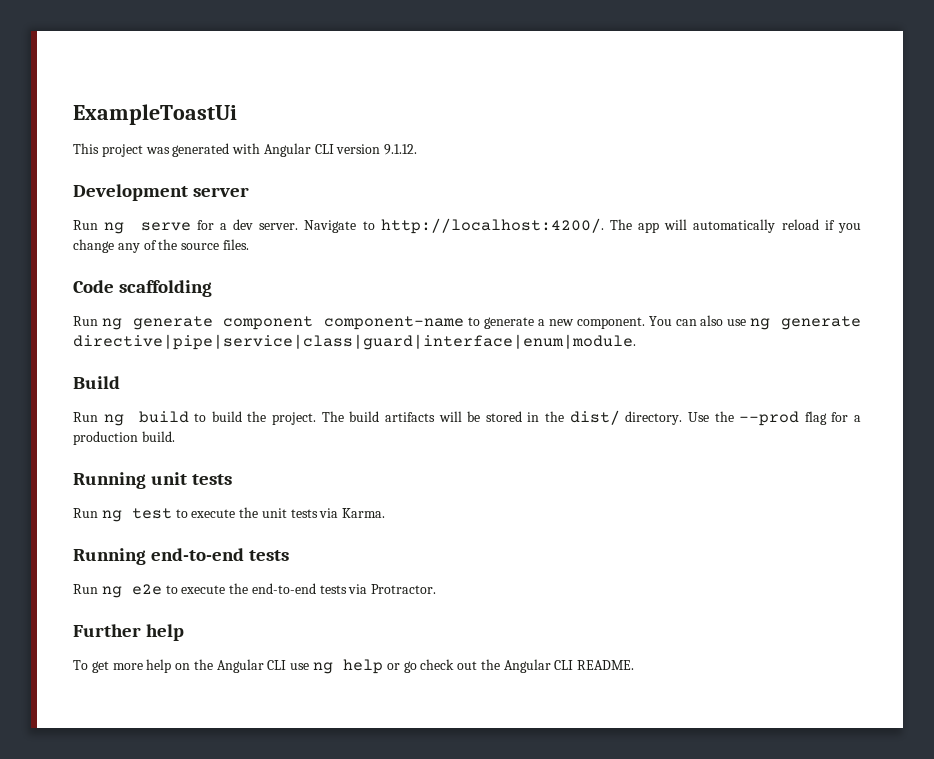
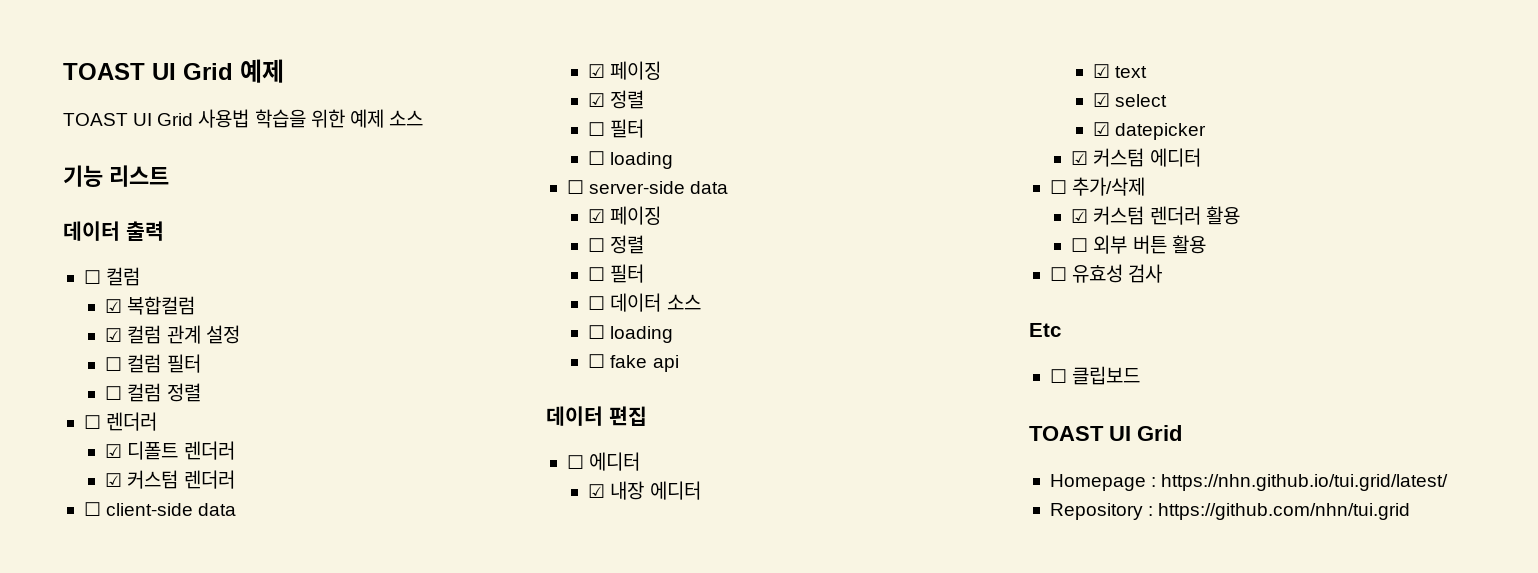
[73,104,237,125] [73,143,418,157] [73,184,250,201] [73,218,861,234] [73,239,249,253] [73,280,213,297] [73,315,861,330] [73,334,636,350] [73,376,120,389] [73,410,861,426] [73,431,175,445] [73,472,233,489] [73,507,386,522] [73,548,290,565] [73,583,437,598] [73,624,185,641] [73,659,635,674] ExampleToastUi // This project was generated with Angular CLI version 9.1.12. // Development server // Run ng serve for a dev server. Navigate to http://localhost:4200/. The app will automatically reload if you change any of the source files. // Code scaffolding // Run ng generate component component-name to generate a new component. You can also use ng generate directive|pipe|service|class|guard|interface|enum|module. // Build // Run ng build to build the project. The build artifacts will be stored in the dist/ directory. Use the --prod flag for a production build. // Running unit tests // Run ng test to execute the unit tests via Karma. // Running end-to-end tests // Run ng e2e to execute the end-to-end tests via Protractor. // Further help // To get more help on the Angular CLI use ng help or go check out the Angular CLI README. -> [63,59,284,83] [63,109,423,128] [63,165,169,187] [63,221,164,241] [83,267,141,286] [105,296,196,315] [105,325,240,344] [105,354,201,373] [105,383,201,402] [83,412,158,431] [105,441,235,460] [105,470,235,489] [83,502,237,516] [588,61,662,80] [588,90,645,109] [588,119,645,138] [588,151,674,169] [566,180,729,194] [588,206,662,225] [588,235,645,254] [588,264,645,283] [588,293,701,312] [588,325,674,343] [588,354,679,372] [546,406,647,426] [566,452,641,471] [588,481,701,500] [1092,64,1147,78] [1092,93,1167,107] [1092,122,1206,140] [1071,148,1201,167] [1049,177,1146,196] [1071,206,1240,225] [1071,235,1206,254] [1049,264,1163,283] [1029,323,1061,337] [1049,366,1141,385] [1029,425,1182,441] [1049,474,1449,491] [1049,503,1411,520] TOAST UI Grid 예제 // TOAST UI Grid 사용법 학습을 위한 예제 소스 // 기능 리스트 // 데이터 출력 // ☐ 컬럼 // ☑ 복합컬럼 // ☑ 컬럼 관계 설정 // ☐ 컬럼 필터 // ☐ 컬럼 정렬 // ☐ 렌더러 // ☑ 디폴트 렌더러 // ☑ 커스텀 렌더러 // ☐ client-side data // ☑ 페이징 // ☑ 정렬 // ☐ 필터 // ☐ loading // ☐ server-side data // ☑ 페이징 // ☐ 정렬 // ☐ 필터 // ☐ 데이터 소스 // ☐ loading // ☐ fake api // 데이터 편집 // ☐ 에디터 // ☑ 내장 에디터 // ☑ text // ☑ select // ☑ datepicker // ☑ 커스텀 에디터 // ☐ 추가/삭제 // ☑ 커스텀 렌더러 활용 // ☐ 외부 버튼 활용 // ☐ 유효성 검사 // Etc // ☐ 클립보드 // TOAST UI Grid // Homepage : https://nhn.github.io/tui.grid/latest/ // Repository : https://github.com/nhn/tui.grid

